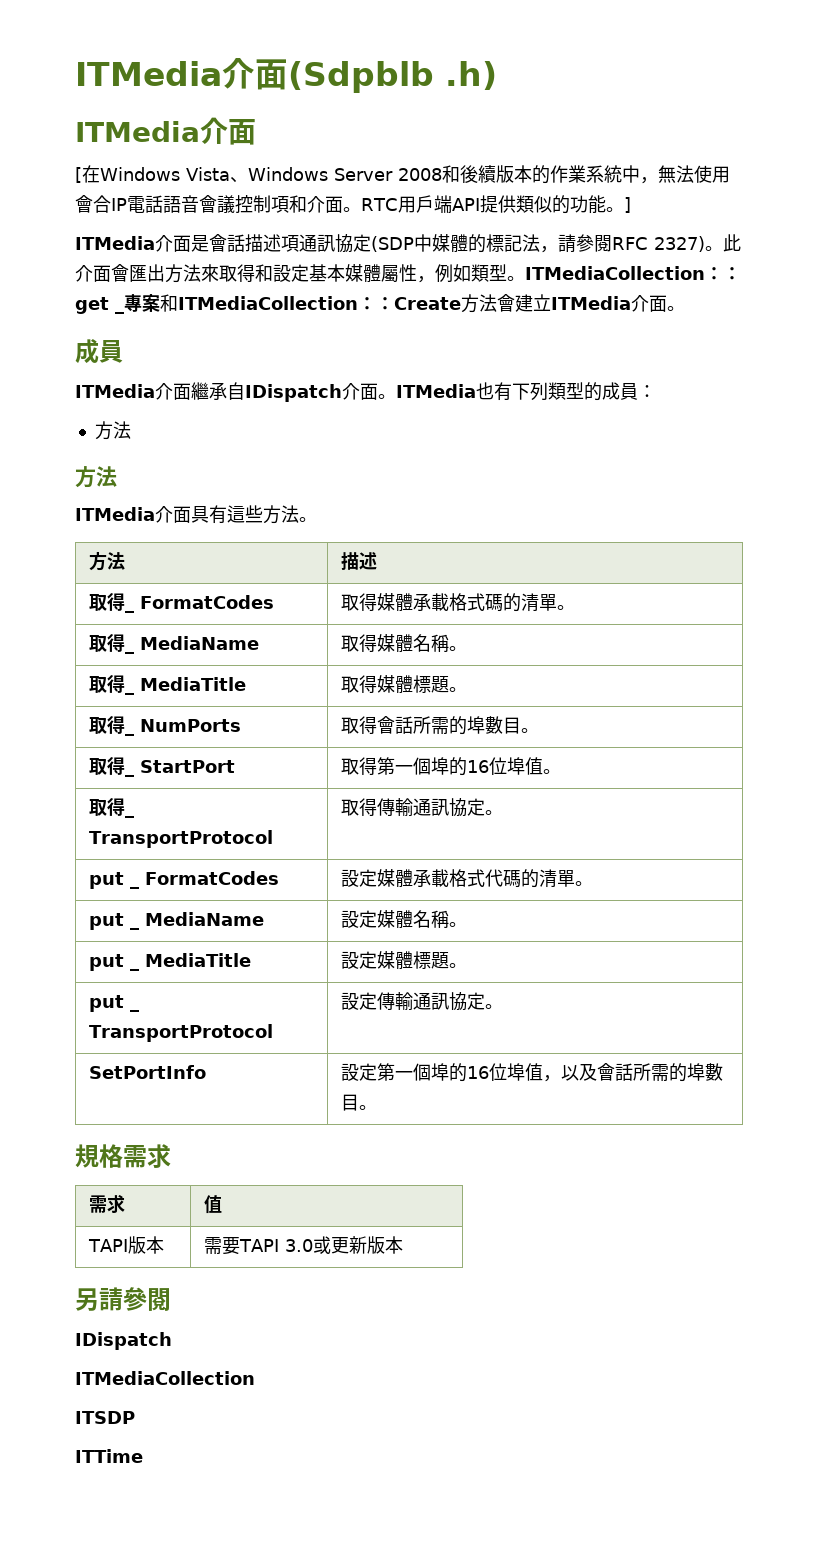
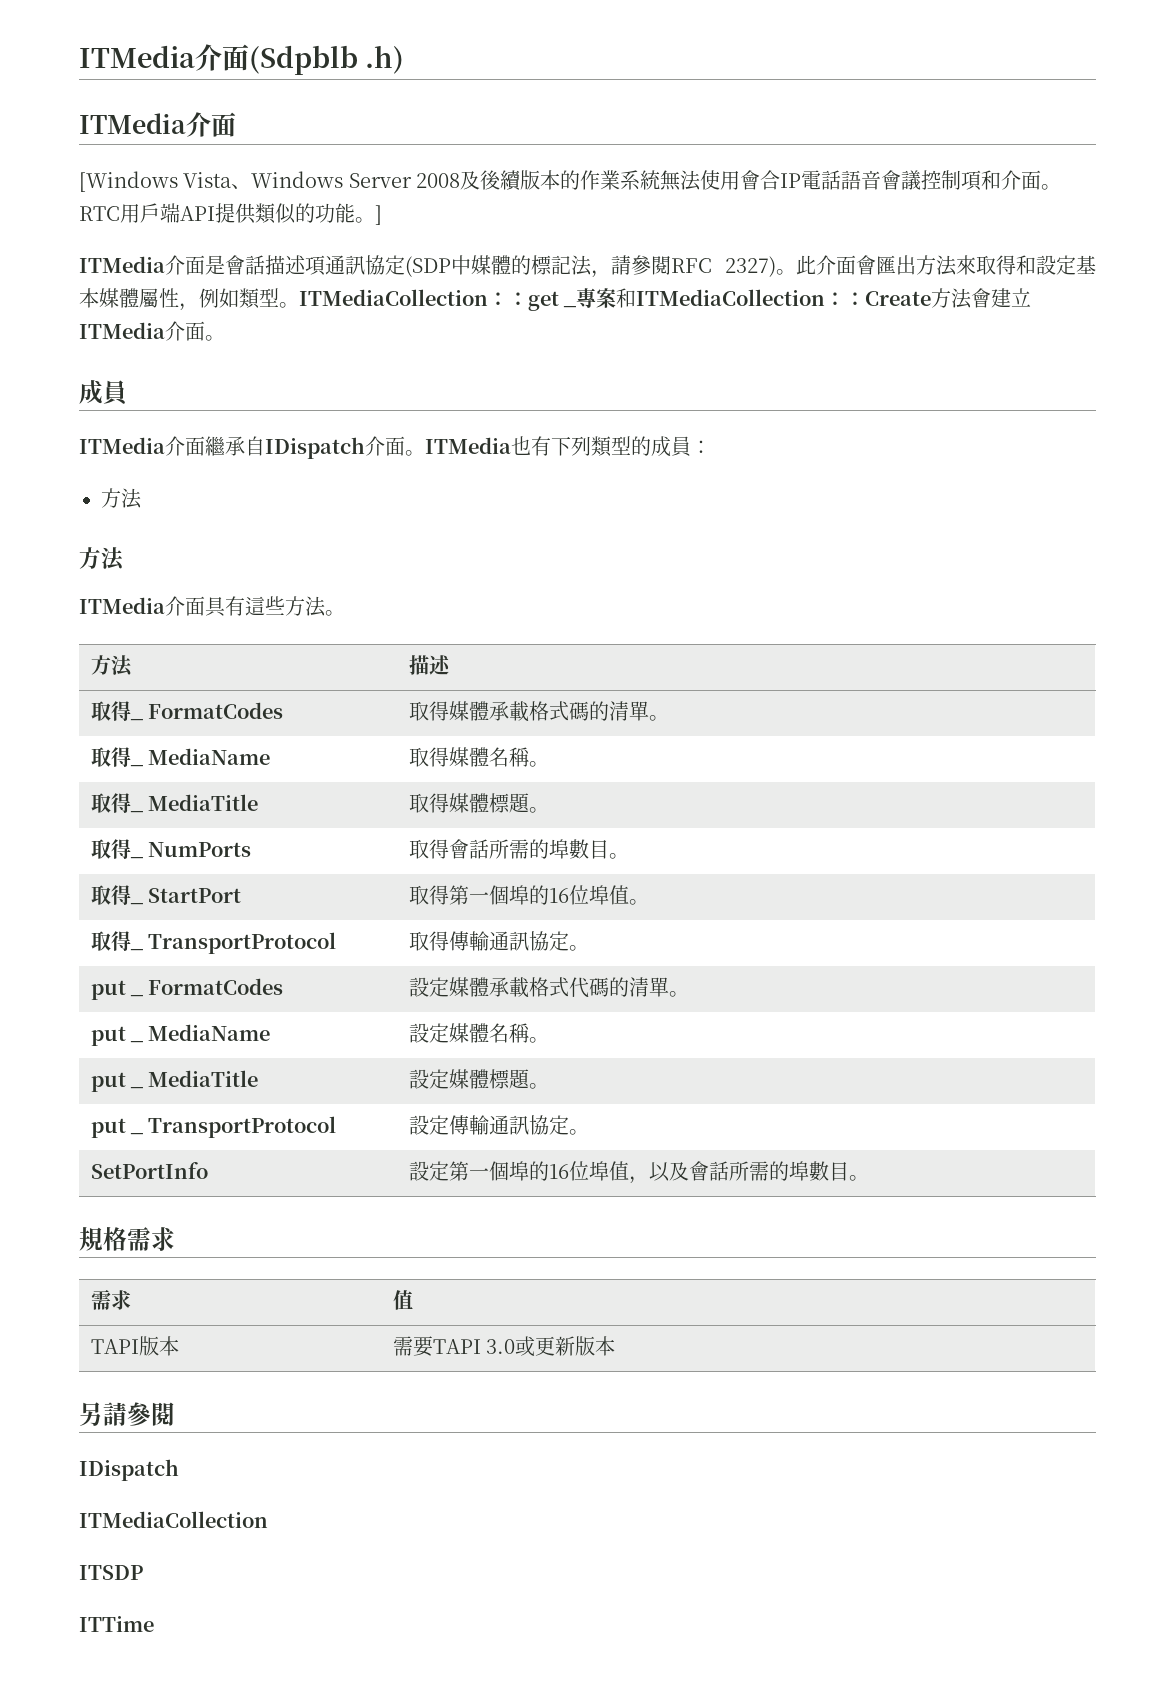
[75,165,180,183] [在Windows -> [79,171,178,192] [Windows
[442,165,460,183] 和 -> [460,171,481,190] 及
[622,165,658,184] 中， -> (661, 180) none

